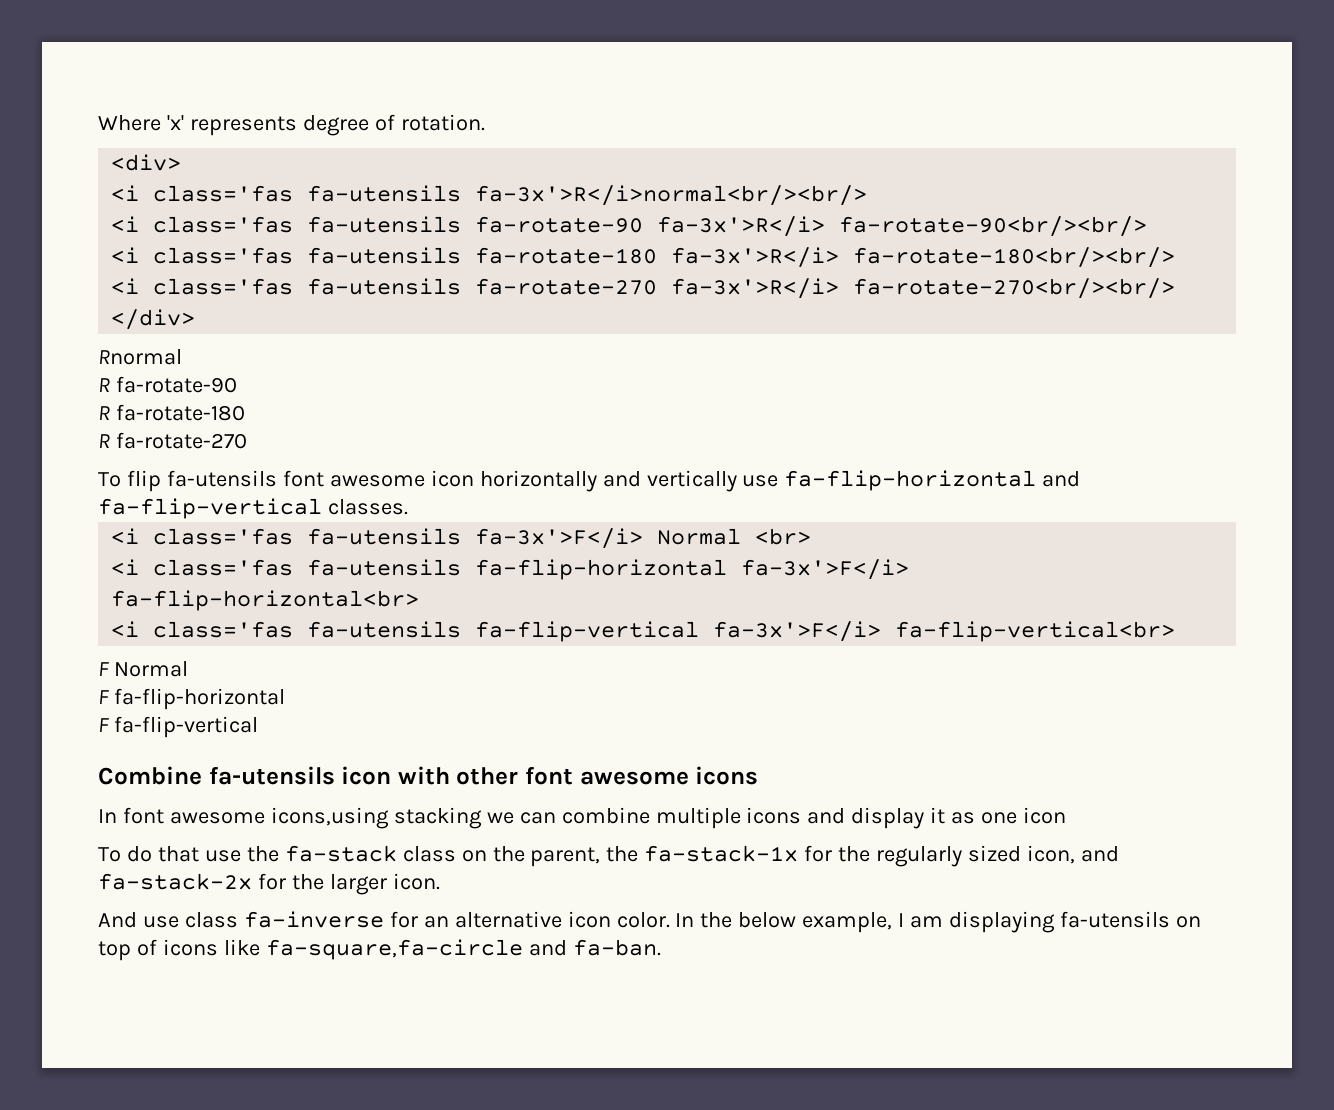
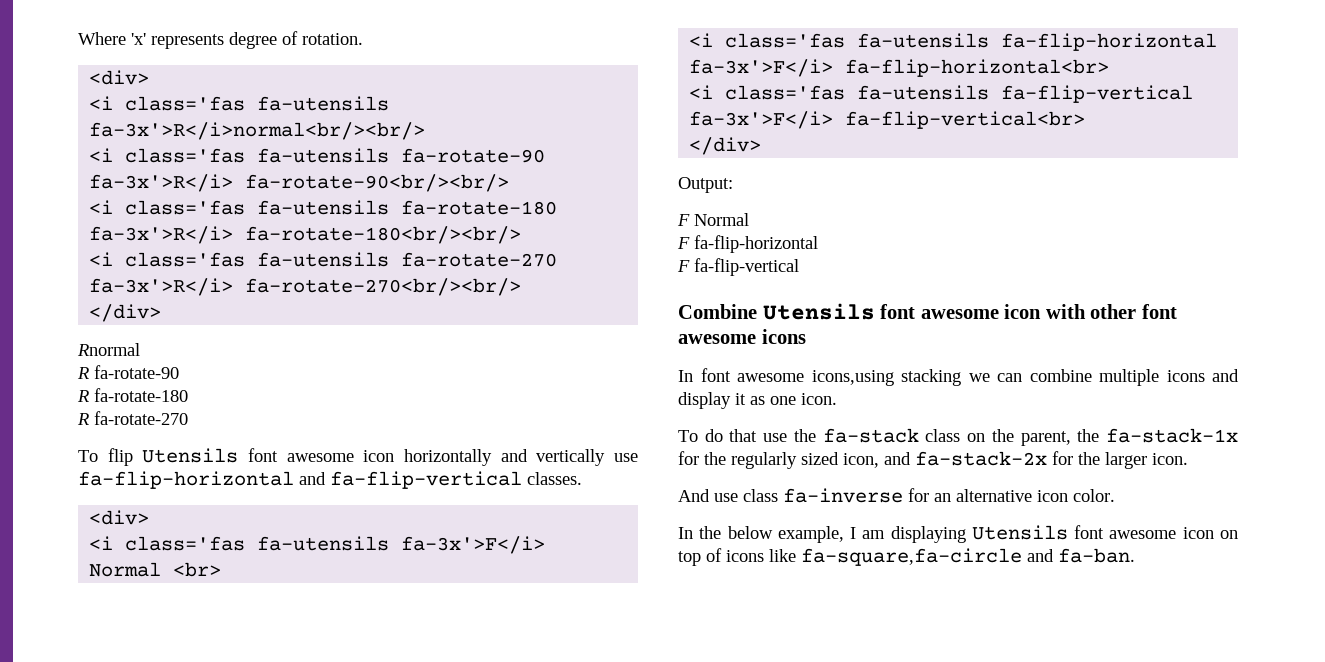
[166,470,277,487] fa-utensils -> [142,448,239,463] Utensils
(408, 507) none -> [89,510,150,525] // <div>
(1176, 631) none -> [689,137,762,155] [678,177,733,193] // </div> // Output:
[208,766,335,785] fa-utensils -> [762,303,999,320] Utensils font awesome
[1023,807,1067,824] icon -> [801,393,837,405] icon.
(670, 920) none -> (1115, 495) //
[1060,911,1171,928] fa-utensils -> [971,525,1214,540] Utensils font awesome icon

